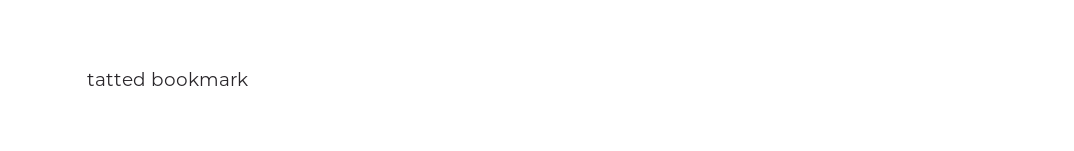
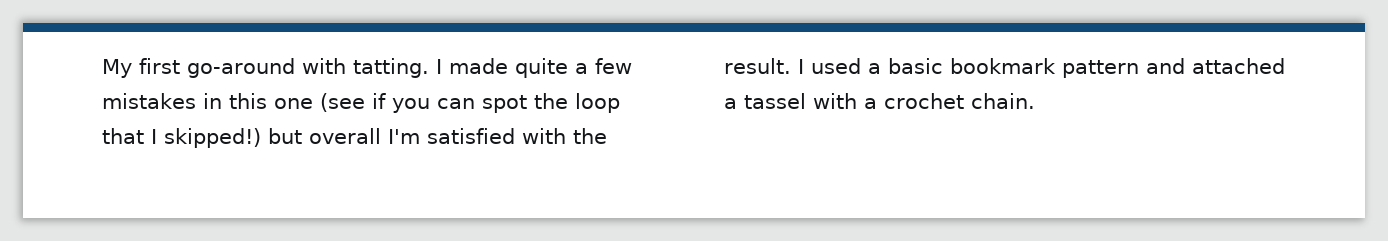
[87,72,248,86] tatted bookmark -> [102,58,632,78] [102,93,620,113] [102,128,607,148] [724,58,1285,78] [724,93,1035,109] My first go-around with tatting. I made quite a few mistakes in this one (see if you can spot the loop that I skipped!) but overall I'm satisfied with the result. I used a basic bookmark pattern and attached a tassel with a crochet chain.

